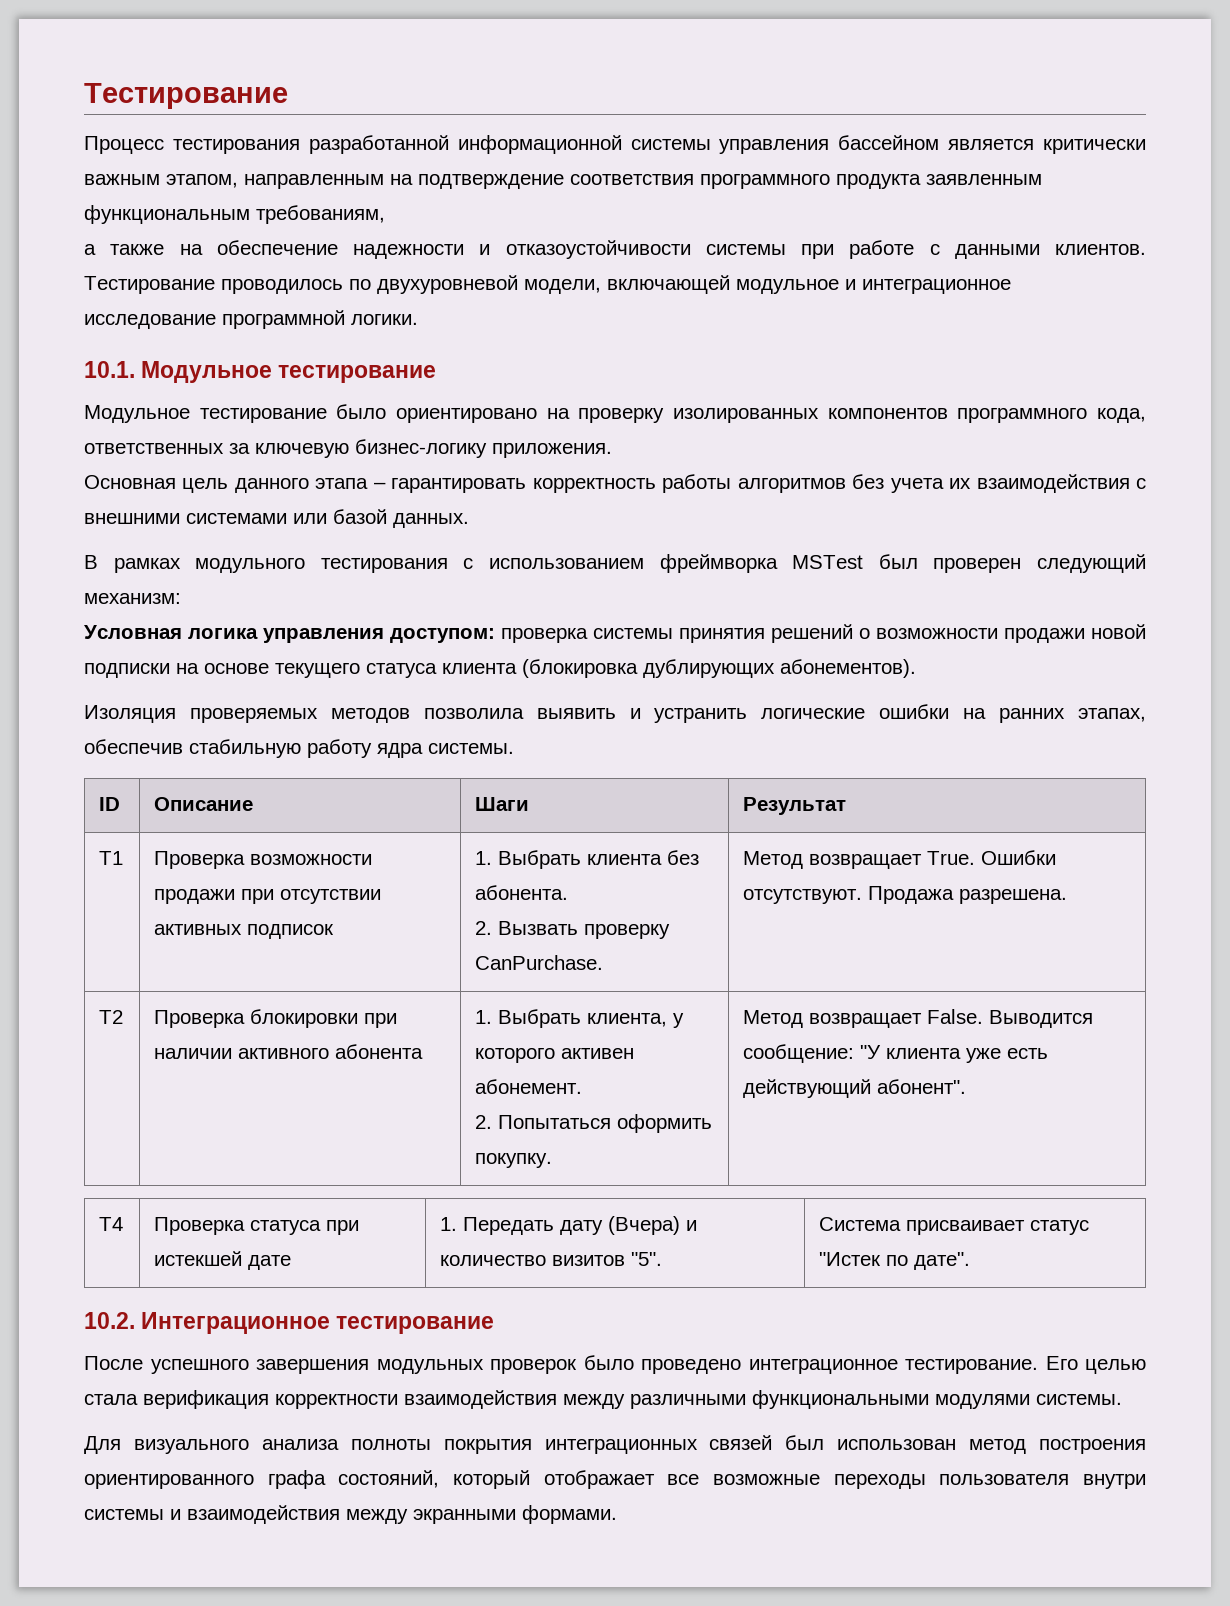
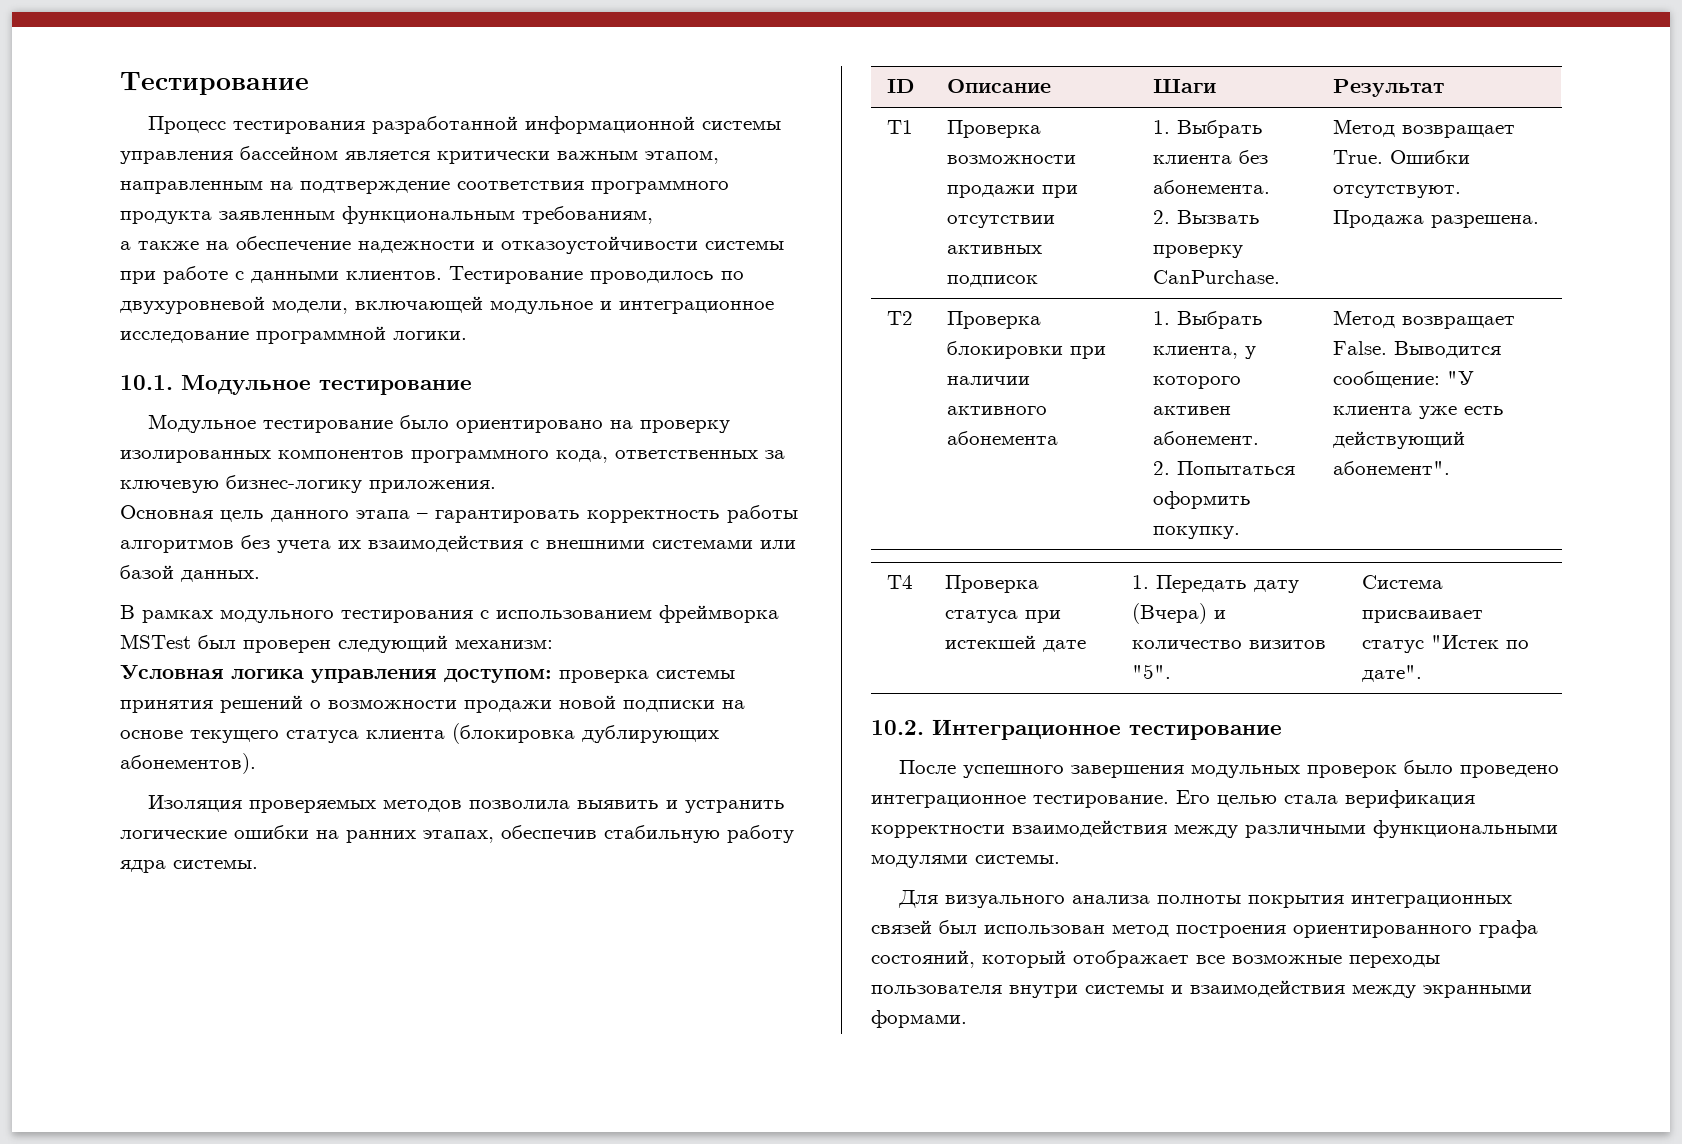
[475,885,569,900] абонента. -> [1152,180,1270,194] абонемента.
[335,1044,424,1059] абонента -> [946,431,1058,445] абонемента
[877,1079,967,1094] абонент". -> [1332,461,1450,475] абонемент".

